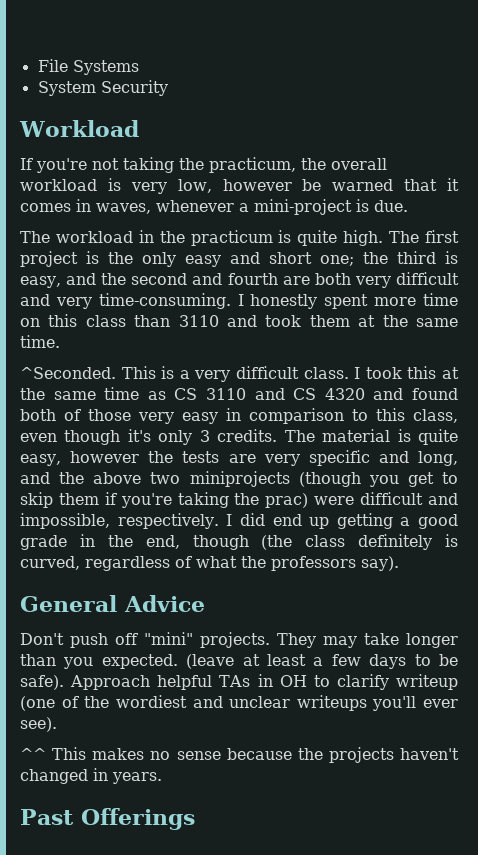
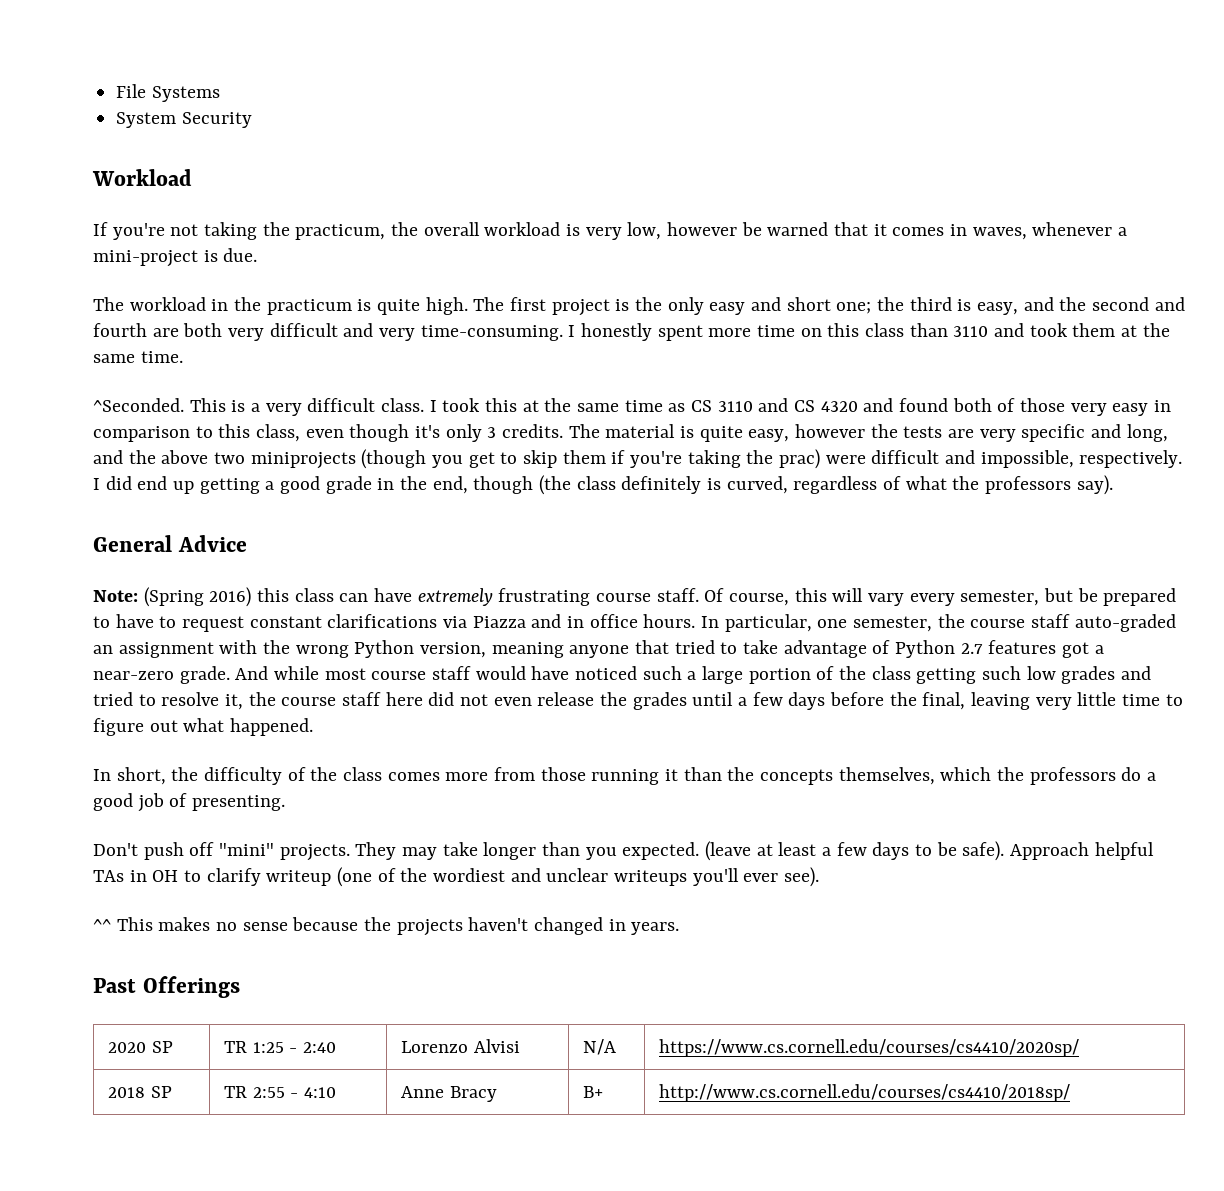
(205, 603) none -> [93,587,1177,607] [93,614,1176,632] [93,640,1104,658] [93,666,1152,684] [93,692,1183,710] [93,718,314,736] [93,767,1157,785] [93,793,286,812] // Note: (Spring 2016) this class can have extremely frustrating course staff. Of course, this will vary every semester, but be prepared to have to request constant clarifications via Piazza and in office hours. In particular, one semester, the course staff auto-graded an assignment with the wrong Python version, meaning anyone that tried to take advantage of Python 2.7 features got a near-zero grade. And while most course staff would have noticed such a large portion of the class getting such low grades and tried to resolve it, the course staff here did not even release the grades until a few days before the final, leaving very little time to figure out what happened. // In short, the difficulty of the class comes more from those running it than the concepts themselves, which the professors do a good job of presenting.
(195, 819) none -> [108,1041,173,1053] [224,1041,337,1053] [401,1039,520,1053] [583,1039,617,1055] [659,1039,1080,1057] [108,1086,172,1098] [224,1086,337,1098] [401,1086,497,1102] [583,1086,604,1098] [659,1084,1071,1102] // 2020 SP | TR 1:25 - 2:40 | Lorenzo Alvisi | N/A | https://www.cs.cornell.edu/courses/cs4410/2020sp/ // 2018 SP | TR 2:55 - 4:10 | Anne Bracy | B+ | http://www.cs.cornell.edu/courses/cs4410/2018sp/

